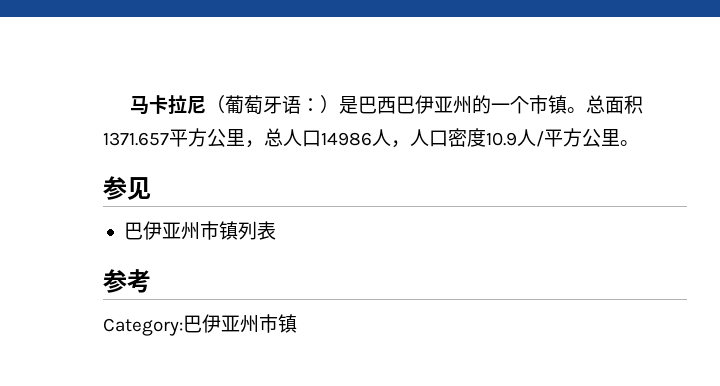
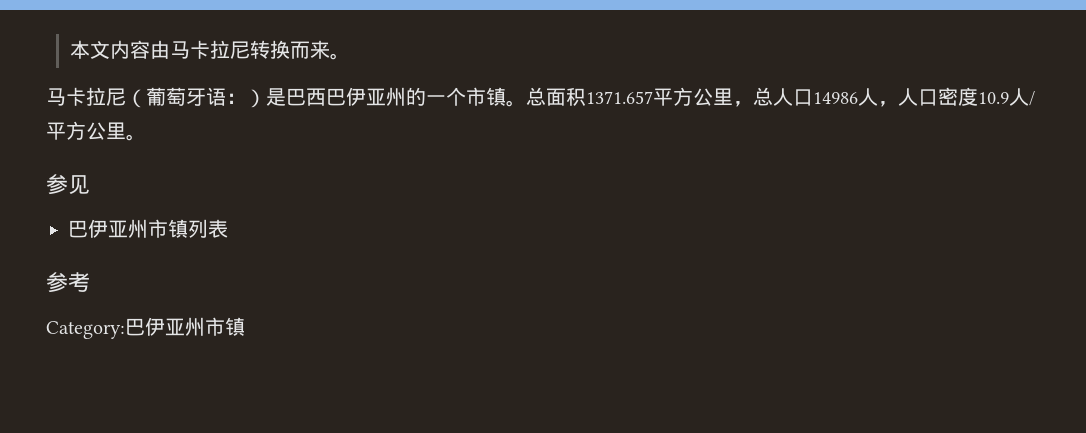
(129, 105) none -> [70,40,351,60] 本文内容由马卡拉尼转换而来。 //

